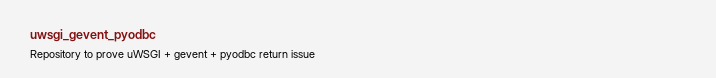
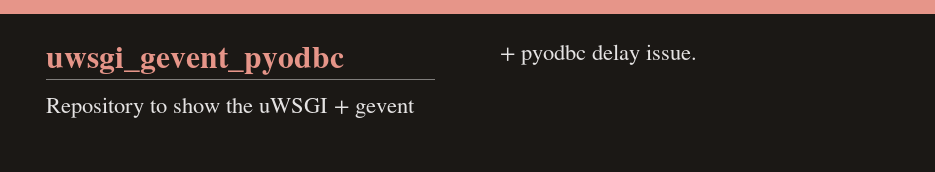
[96,52,124,61] prove -> [173,97,254,113] show the
[259,50,315,58] return issue -> [592,44,698,65] delay issue.

